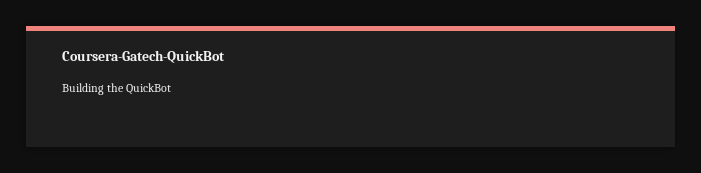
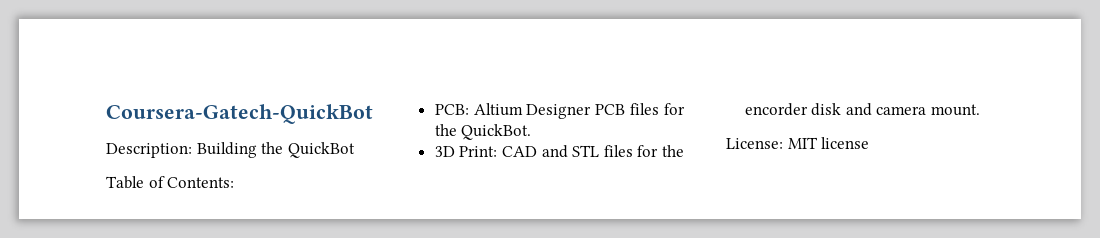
(225, 56) none -> [106,143,192,158] Description:
(172, 89) none -> [106,176,235,189] [434,103,685,119] [434,124,532,140] [434,145,684,158] [744,103,981,116] [726,137,870,149] // Table of Contents: // PCB: Altium Designer PCB files for the QuickBot. // 3D Print: CAD and STL files for the encorder disk and camera mount. // License: MIT license

